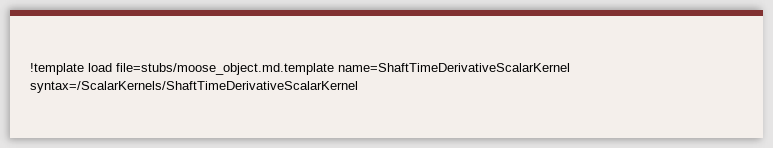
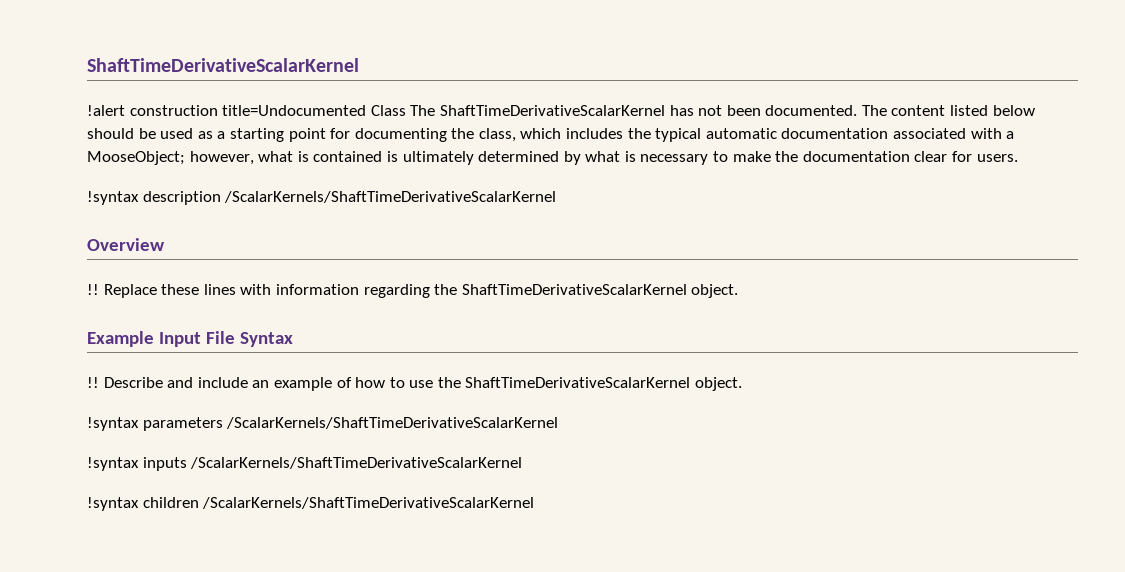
[30,63,570,75] [30,81,358,93] !template load file=stubs/moose_object.md.template name=ShaftTimeDerivativeScalarKernel syntax=/ScalarKernels/ShaftTimeDerivativeScalarKernel -> [87,58,359,72] [87,105,1035,116] [87,128,1015,142] [87,151,1018,165] [87,191,557,205] [87,238,165,251] [87,284,739,298] [87,331,293,347] [87,377,743,391] [87,417,559,431] [87,457,523,471] [87,497,535,511] ShaftTimeDerivativeScalarKernel // !alert construction title=Undocumented Class The ShaftTimeDerivativeScalarKernel has not been documented. The content listed below should be used as a starting point for documenting the class, which includes the typical automatic documentation associated with a MooseObject; however, what is contained is ultimately determined by what is necessary to make the documentation clear for users. // !syntax description /ScalarKernels/ShaftTimeDerivativeScalarKernel // Overview // !! Replace these lines with information regarding the ShaftTimeDerivativeScalarKernel object. // Example Input File Syntax // !! Describe and include an example of how to use the ShaftTimeDerivativeScalarKernel object. // !syntax parameters /ScalarKernels/ShaftTimeDerivativeScalarKernel // !syntax inputs /ScalarKernels/ShaftTimeDerivativeScalarKernel // !syntax children /ScalarKernels/ShaftTimeDerivativeScalarKernel

